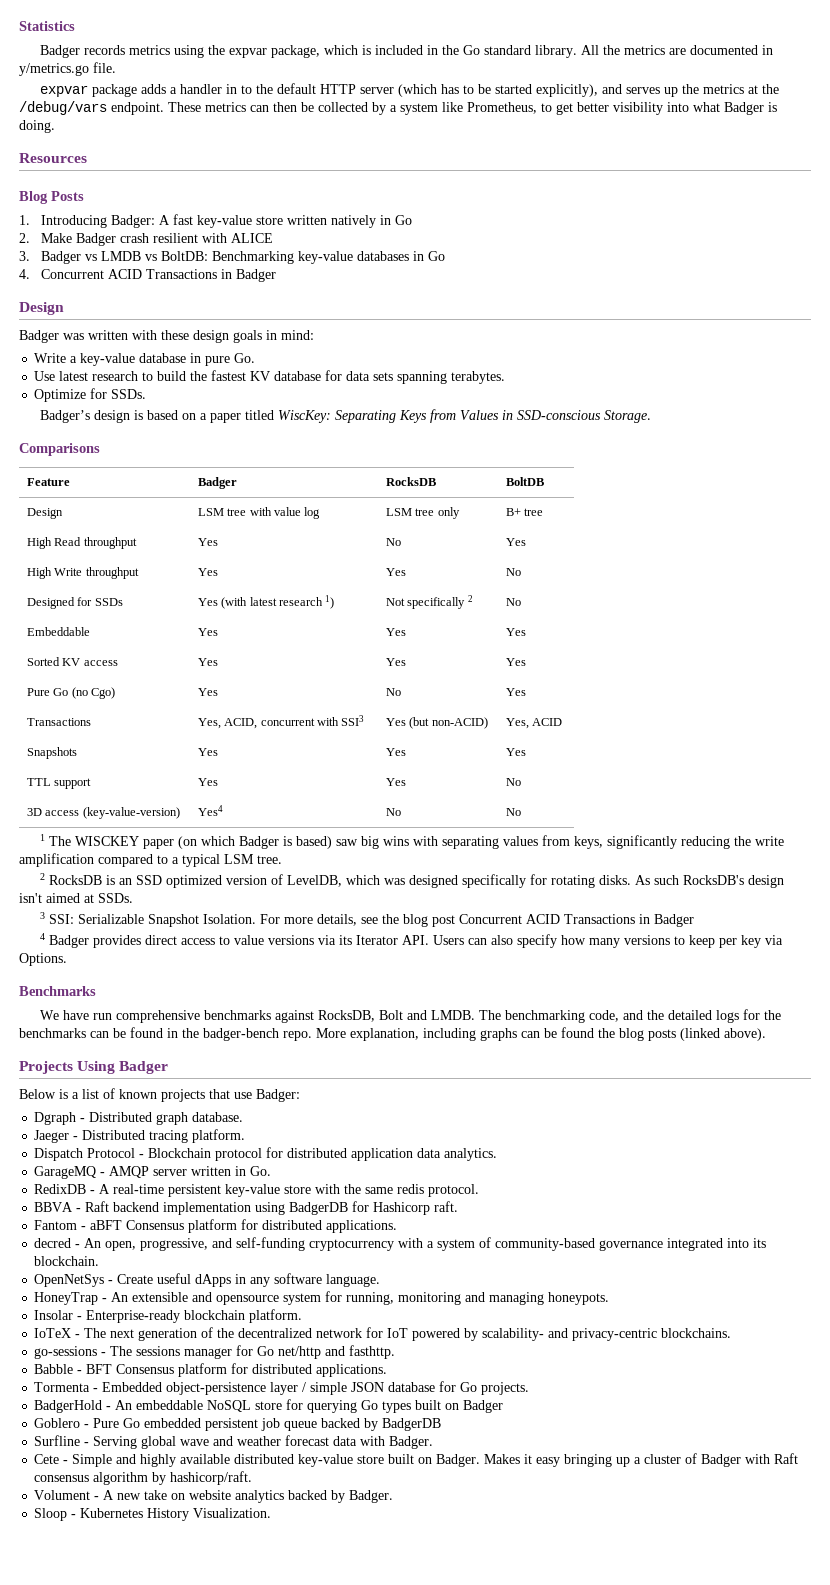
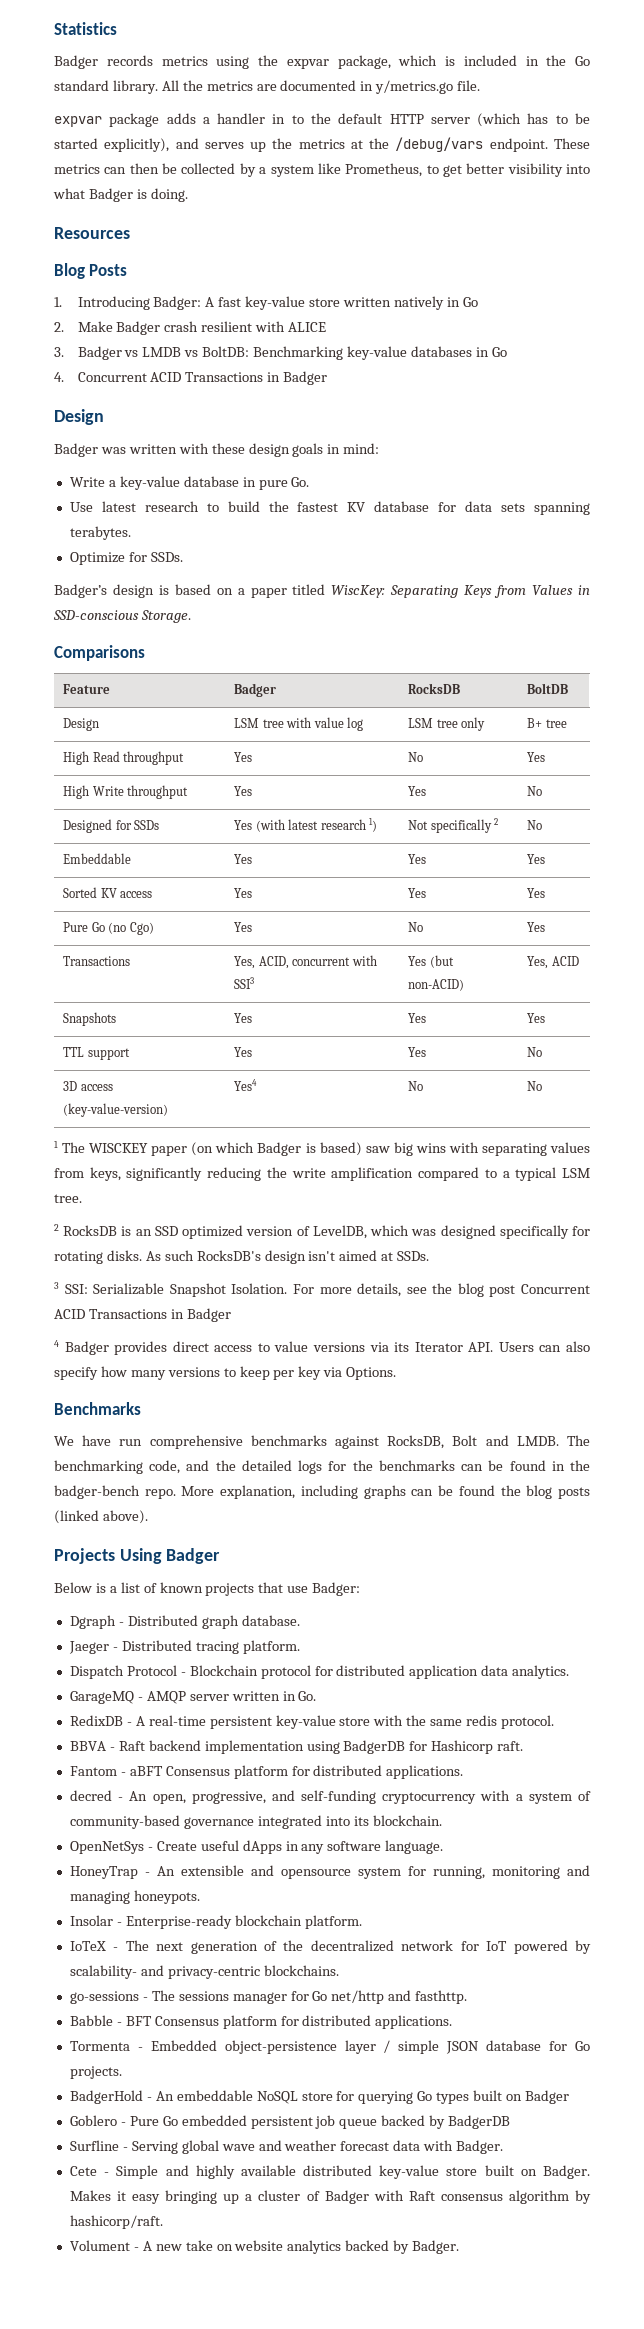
[34,1508,272,1521] // Sloop - Kubernetes History Visualization. -> (460, 2247) none

